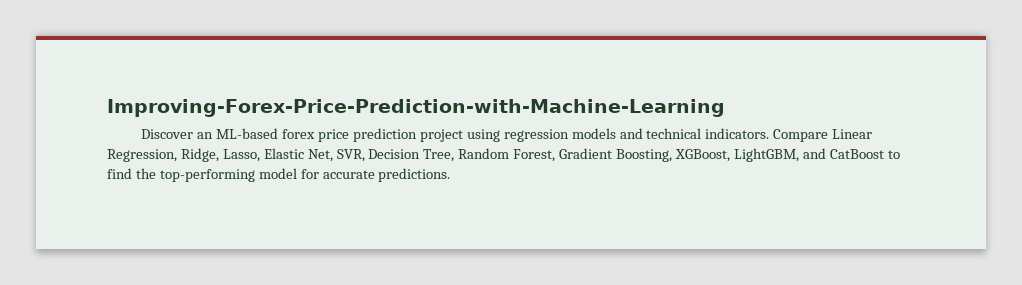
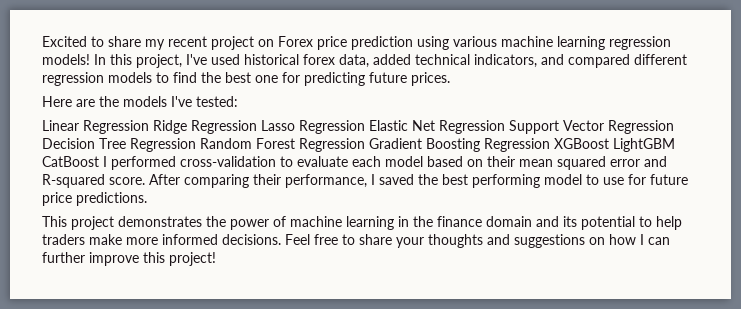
[107,99,725,117] [141,128,873,142] [107,148,900,162] [107,168,451,182] Improving-Forex-Price-Prediction-with-Machine-Learning // Discover an ML-based forex price prediction project using regression models and technical indicators. Compare Linear Regression, Ridge, Lasso, Elastic Net, SVR, Decision Tree, Random Forest, Gradient Boosting, XGBoost, LightGBM, and CatBoost to find the top-performing model for accurate predictions. -> [42,36,671,50] [42,54,687,68] [42,72,450,86] [42,96,238,107] [42,120,674,134] [42,138,675,152] [42,156,667,170] [42,174,688,188] [42,192,147,206] [42,216,682,230] [42,234,670,248] [42,252,216,266] Excited to share my recent project on Forex price prediction using various machine learning regression models! In this project, I've used historical forex data, added technical indicators, and compared different regression models to find the best one for predicting future prices. // Here are the models I've tested: // Linear Regression Ridge Regression Lasso Regression Elastic Net Regression Support Vector Regression Decision Tree Regression Random Forest Regression Gradient Boosting Regression XGBoost LightGBM CatBoost I performed cross-validation to evaluate each model based on their mean squared error and R-squared score. After comparing their performance, I saved the best performing model to use for future price predictions. // This project demonstrates the power of machine learning in the finance domain and its potential to help traders make more informed decisions. Feel free to share your thoughts and suggestions on how I can further improve this project!

